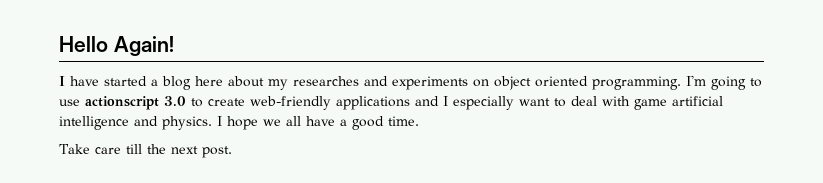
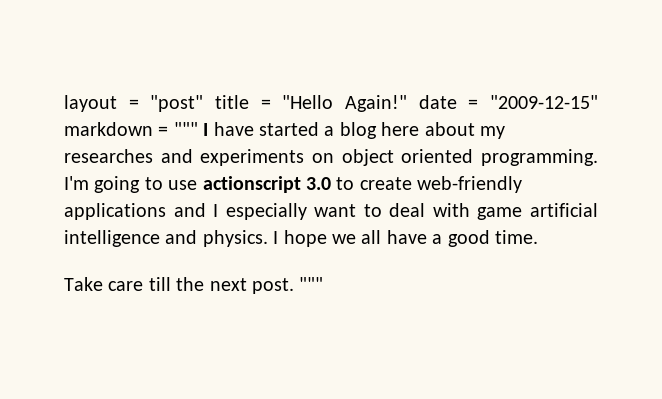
[59,36,174,56] Hello Again! // -> [64,95,598,112] [64,122,198,136] layout = "post" title = "Hello Again!" date = "2009-12-15" markdown = """
(232, 152) none -> [299,277,324,291] """

